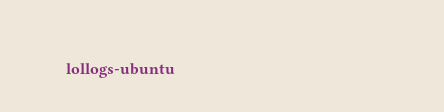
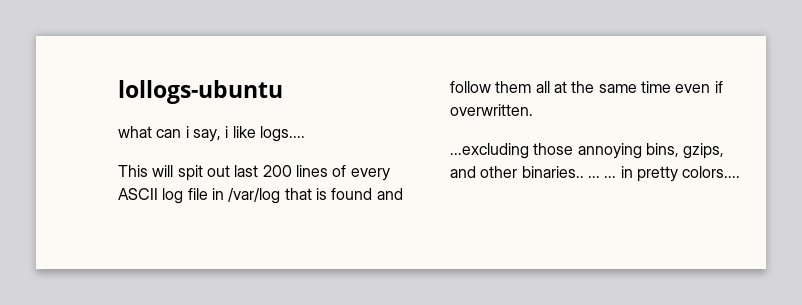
(175, 70) none -> [118,126,305,142] [118,165,390,181] [118,188,403,204] [450,81,723,93] [450,104,533,116] [450,143,725,159] [450,166,741,182] // what can i say, i like logs.... // This will spit out last 200 lines of every ASCII log file in /var/log that is found and follow them all at the same time even if overwritten. // ...excluding those annoying bins, gzips, and other binaries.. ... ... in pretty colors....

